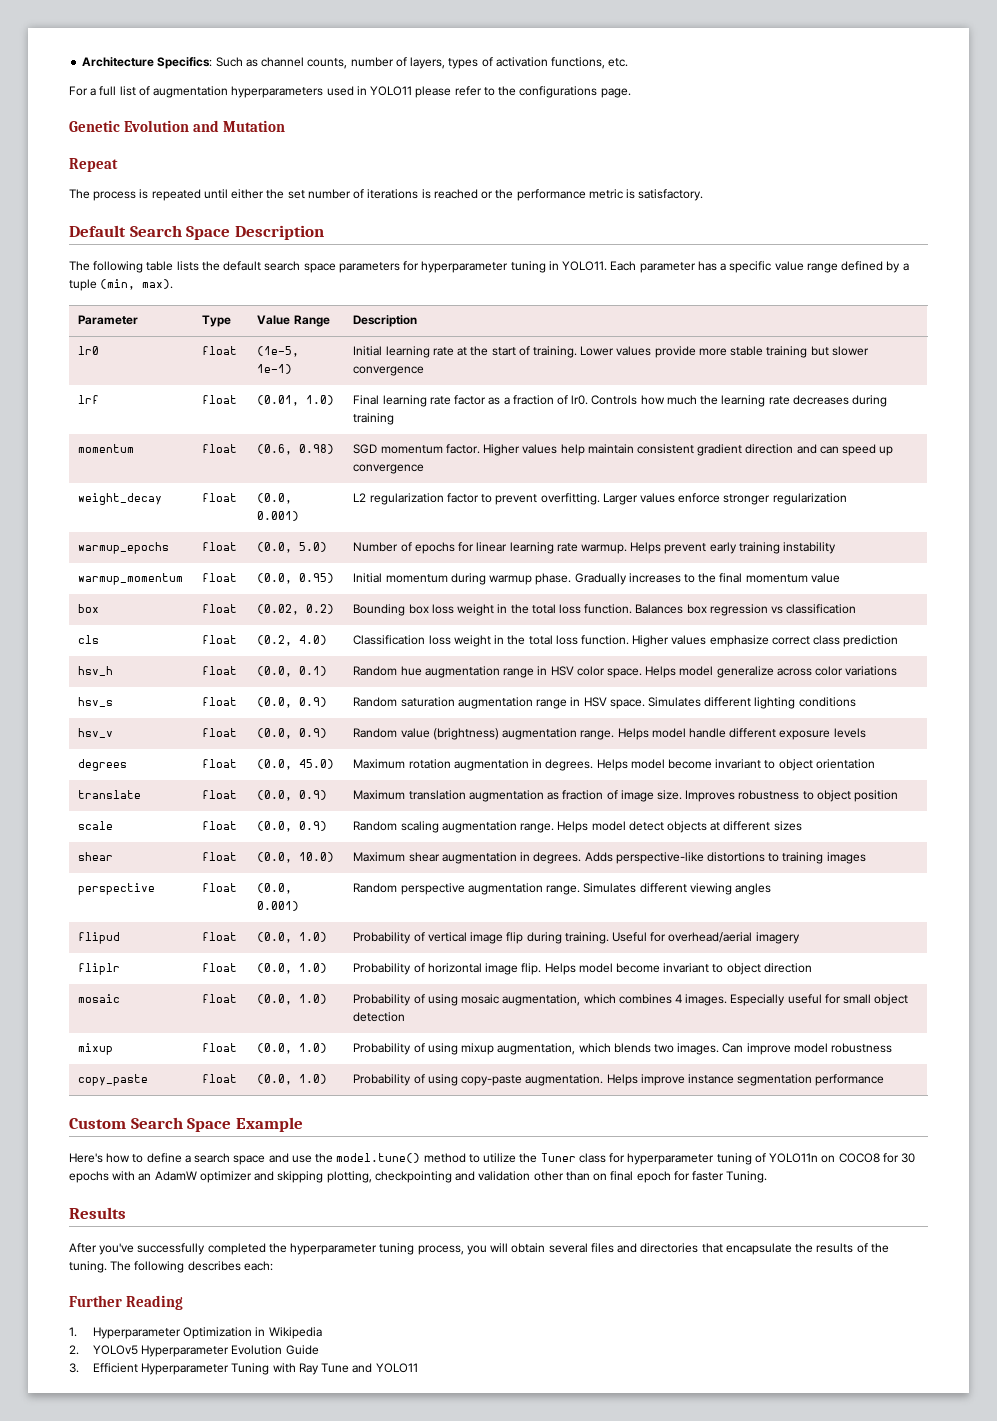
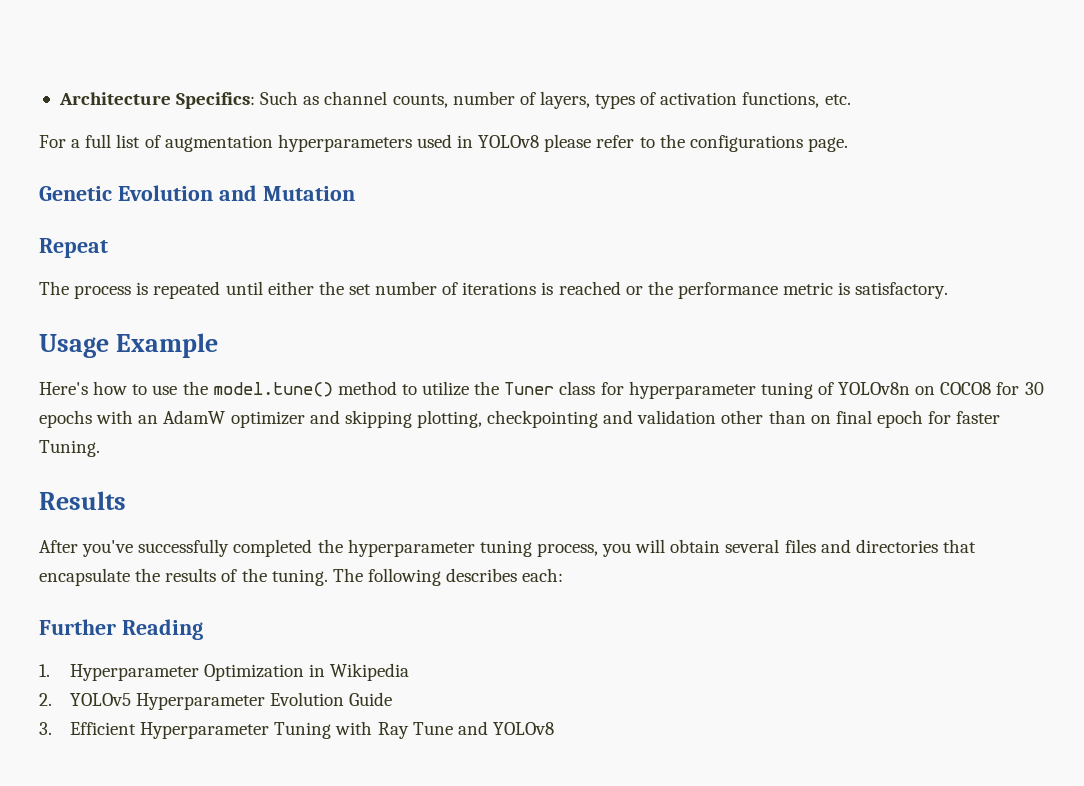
[370,86,413,96] YOLO11 -> [478,135,540,148] YOLOv8
[69,225,324,240] [69,261,909,273] [69,279,174,291] [78,315,139,325] [202,315,232,327] [257,315,330,327] [353,315,418,327] [78,346,100,355] [202,346,238,355] [257,346,300,357] [257,364,293,374] [353,346,869,358] [353,366,425,376] [78,395,100,404] [202,395,238,404] [257,395,335,406] [353,395,888,407] [353,413,395,425] [78,444,135,453] [202,444,238,453] [257,444,335,455] [353,444,894,456] [353,464,425,474] [78,493,163,505] [202,493,238,502] [257,493,293,504] [257,511,300,521] [353,493,847,505] [78,542,170,554] [202,542,238,551] [257,542,328,553] [353,542,837,554] [78,573,184,585] [202,573,238,582] [257,573,335,584] [353,573,840,585] [78,604,100,613] [202,604,238,613] [257,604,335,615] [353,604,857,616] [78,635,100,644] [202,635,238,644] [257,635,328,646] [353,635,899,647] [78,666,114,676] [202,666,238,675] [257,666,328,677] [353,666,898,678] [78,697,114,707] [202,697,238,706] [257,697,328,708] [353,697,856,709] [78,728,114,738] [202,728,238,737] [257,728,328,739] [353,728,866,740] [78,759,128,771] [202,759,238,768] [257,759,335,770] [353,759,875,771] [78,790,142,799] [202,790,238,799] [257,790,328,801] [353,790,899,802] [78,821,114,830] [202,821,238,830] [257,821,328,832] [353,821,802,833] [78,852,114,861] [202,852,238,861] [257,852,335,863] [353,852,866,864] [78,883,156,895] [202,883,238,892] [257,883,293,894] [257,901,300,911] [353,883,771,895] [78,932,121,944] [202,932,238,941] [257,932,328,943] [353,932,800,944] [78,963,121,975] [202,963,238,972] [257,963,328,974] [353,963,812,975] [78,994,121,1003] [202,994,238,1003] [257,994,328,1005] [353,994,909,1006] [353,1012,406,1022] [78,1043,114,1055] [202,1043,238,1052] [257,1043,328,1054] [353,1043,893,1055] [78,1074,149,1086] [202,1074,238,1083] [257,1074,328,1085] [353,1074,885,1086] [69,1117,232,1132] Default Search Space Description // The following table lists the default search space parameters for hyperparameter tuning in YOLO11. Each parameter has a specific value range defined by a tuple (min, max). // Parameter | Type | Value Range | Description // lr0 | float | (1e-5, 1e-1) | Initial learning rate at the start of training. Lower values provide more stable training but slower convergence // lrf | float | (0.01, 1.0) | Final learning rate factor as a fraction of lr0. Controls how much the learning rate decreases during training // momentum | float | (0.6, 0.98) | SGD momentum factor. Higher values help maintain consistent gradient direction and can speed up convergence // weight_decay | float | (0.0, 0.001) | L2 regularization factor to prevent overfitting. Larger values enforce stronger regularization // warmup_epochs | float | (0.0, 5.0) | Number of epochs for linear learning rate warmup. Helps prevent early training instability // warmup_momentum | float | (0.0, 0.95) | Initial momentum during warmup phase. Gradually increases to the final momentum value // box | float | (0.02, 0.2) | Bounding box loss weight in the total loss function. Balances box regression vs classification // cls | float | (0.2, 4.0) | Classification loss weight in the total loss function. Higher values emphasize correct class prediction // hsv_h | float | (0.0, 0.1) | Random hue augmentation range in HSV color space. Helps model generalize across color variations // hsv_s | float | (0.0, 0.9) | Random saturation augmentation range in HSV space. Simulates different lighting conditions // hsv_v | float | (0.0, 0.9) | Random value (brightness) augmentation range. Helps model handle different exposure levels // degrees | float | (0.0, 45.0) | Maximum rotation augmentation in degrees. Helps model become invariant to object orientation // translate | float | (0.0, 0.9) | Maximum translation augmentation as fraction of image size. Improves robustness to object position // scale | float | (0.0, 0.9) | Random scaling augmentation range. Helps model detect objects at different sizes // shear | float | (0.0, 10.0) | Maximum shear augmentation in degrees. Adds perspective-like distortions to training images // perspective | float | (0.0, 0.001) | Random perspective augmentation range. Simulates different viewing angles // flipud | float | (0.0, 1.0) | Probability of vertical image flip during training. Useful for overhead/aerial imagery // fliplr | float | (0.0, 1.0) | Probability of horizontal image flip. Helps model become invariant to object direction // mosaic | float | (0.0, 1.0) | Probability of using mosaic augmentation, which combines 4 images. Especially useful for small object detection // mixup | float | (0.0, 1.0) | Probability of using mixup augmentation, which blends two images. Can improve model robustness // copy_paste | float | (0.0, 1.0) | Probability of using copy-paste augmentation. Helps improve instance segmentation performance // Custom Search Space -> [39,334,109,358] Usage
[146,1153,289,1165] define a search space and -> (148, 389) none
[769,1153,819,1163] YOLO11n -> [838,382,911,395] YOLOv8n
[375,1363,418,1373] YOLO11 -> [492,722,554,735] YOLOv8

